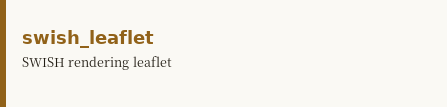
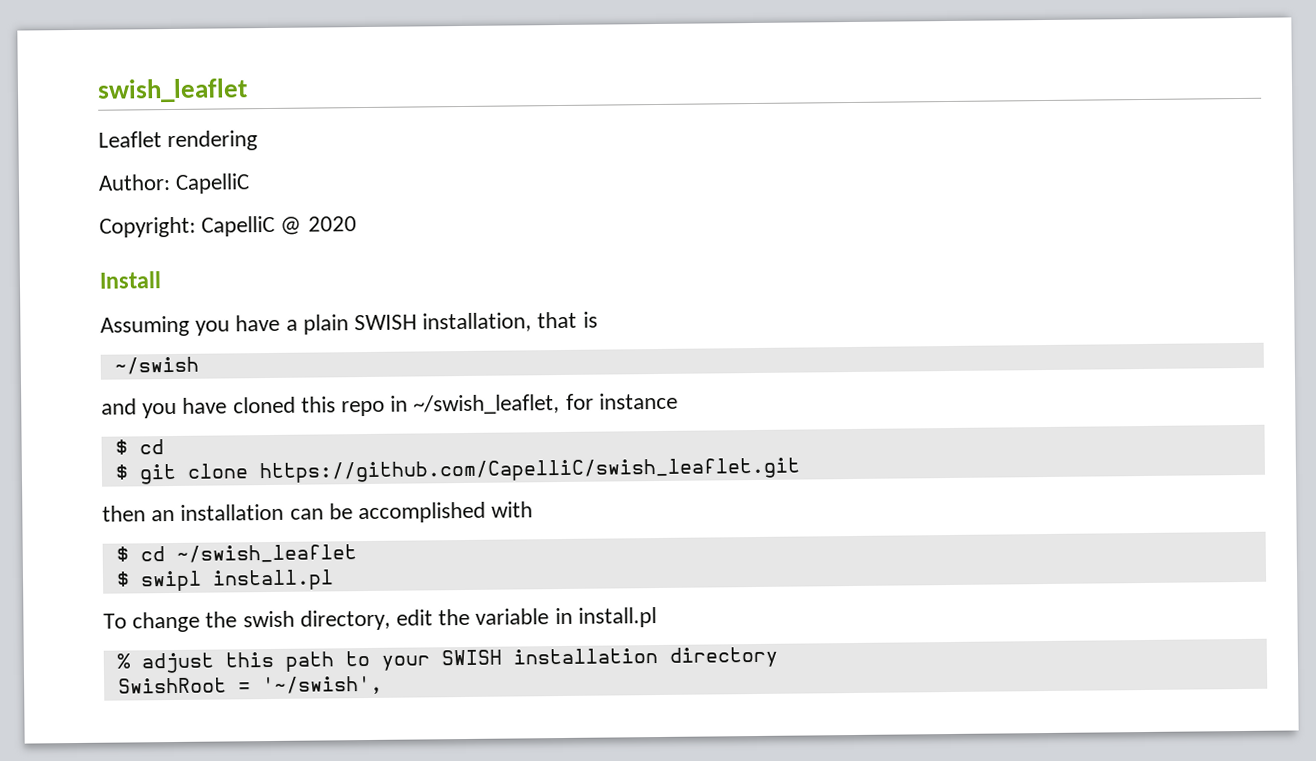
[22,56,172,70] SWISH rendering leaflet -> [98,130,259,152] [98,173,251,194] [99,215,357,238] [99,271,162,289] [100,311,598,337] [113,356,199,375] [101,392,678,419] [114,439,164,455] [114,457,801,485] [102,501,534,524] [115,544,357,563] [115,569,334,592] [103,607,657,633] [116,646,778,674] [117,675,383,696] Leaflet rendering // Author: CapelliC // Copyright: CapelliC @ 2020 // Install // Assuming you have a plain SWISH installation, that is // ~/swish // and you have cloned this repo in ~/swish_leaflet, for instance // $ cd // $ git clone https://github.com/CapelliC/swish_leaflet.git // then an installation can be accomplished with // $ cd ~/swish_leaflet // $ swipl install.pl // To change the swish directory, edit the variable in install.pl // % adjust this path to your SWISH installation directory // SwishRoot = '~/swish',

